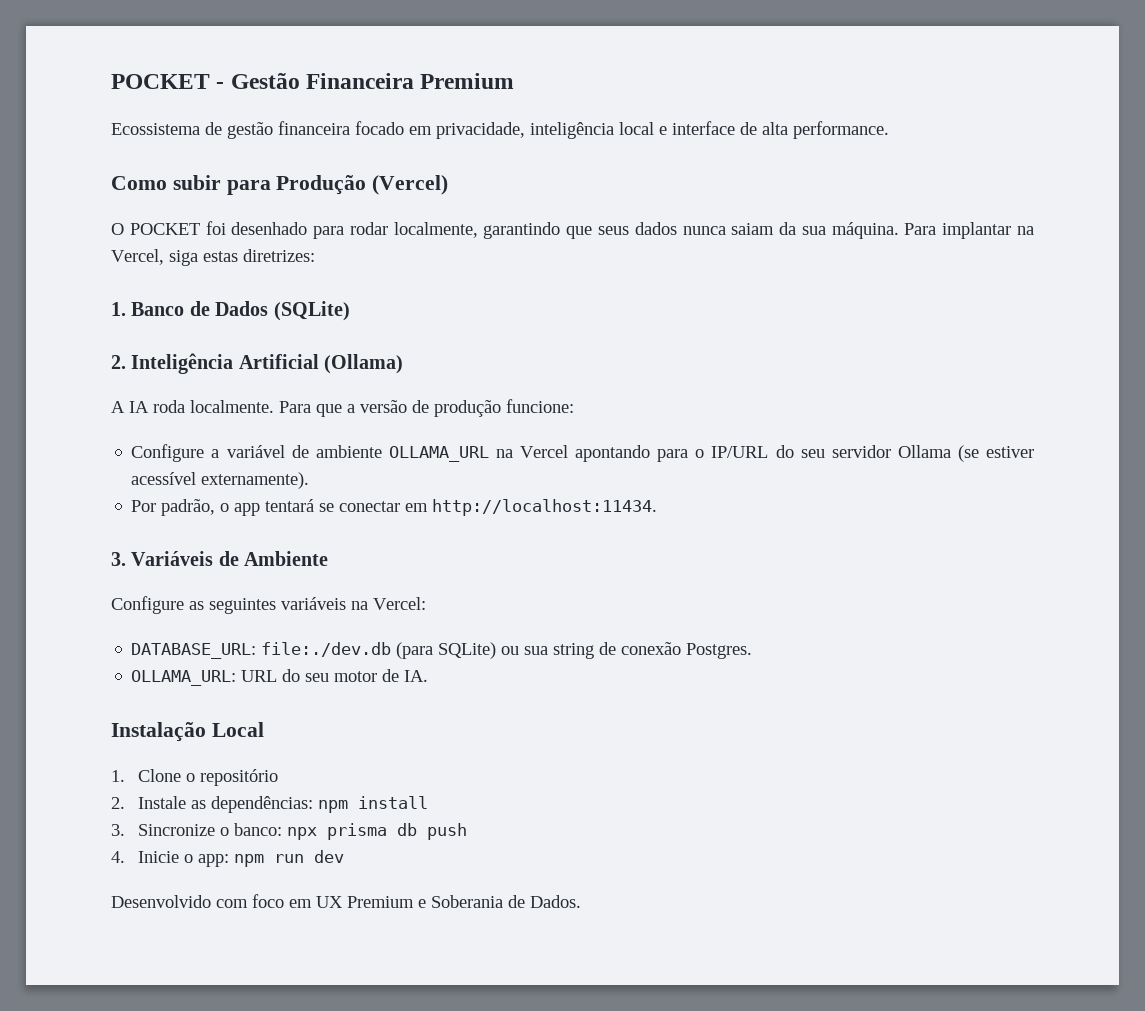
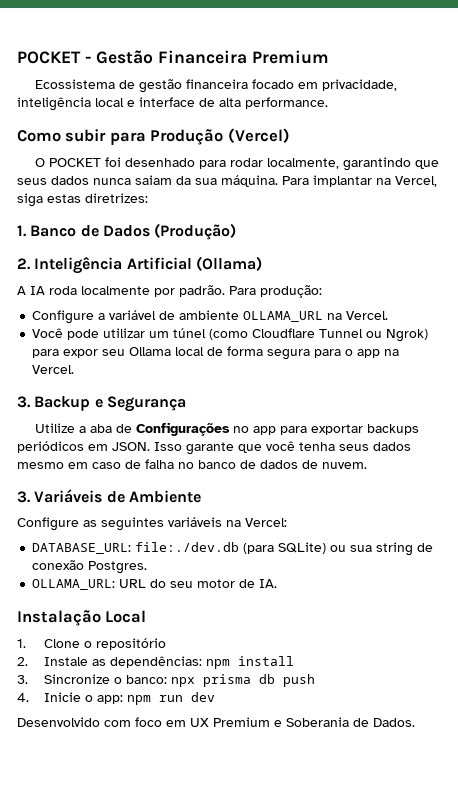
[273,301,350,321] (SQLite) -> [154,223,237,240] (Produção)
[190,399,574,417] localmente. Para que a versão de produção funcione: -> [81,285,322,298] localmente por padrão. Para produção:
[520,445,1035,462] [131,472,310,489] [131,499,658,516] Vercel apontando para o IP/URL do seu servidor Ollama (se estiver acessível externamente). // Por padrão, o app tentará se conectar em http://localhost:11434. -> [346,311,389,320] [32,328,429,342] [32,346,400,360] [32,365,75,374] [17,396,186,412] [35,422,420,436] [17,441,411,455] [17,459,367,469] Vercel. // Você pode utilizar um túnel (como Cloudflare Tunnel ou Ngrok) para expor seu Ollama local de forma segura para o app na Vercel. // 3. Backup e Segurança // Utilize a aba de Configurações no app para exportar backups periódicos em JSON. Isso garante que você tenha seus dados mesmo em caso de falha no banco de dados de nuvem.

